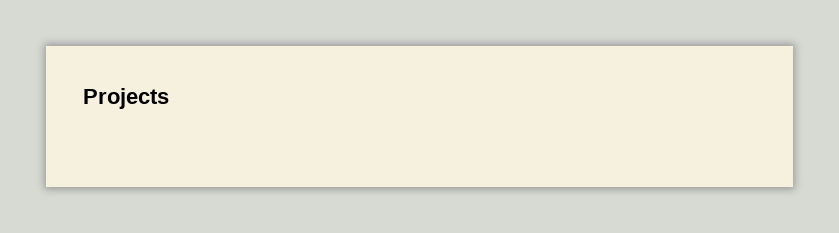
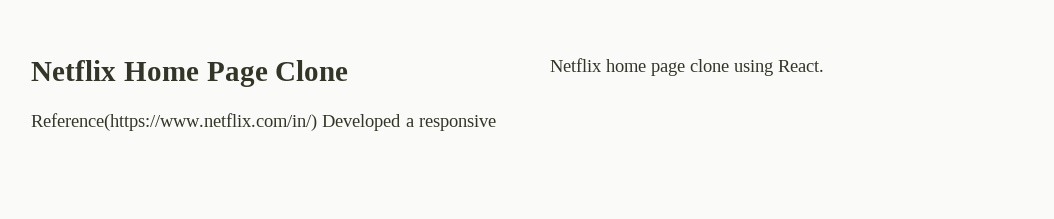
[83,88,169,109] Projects -> [31,60,349,87] [31,113,496,131] [550,58,824,76] Netflix Home Page Clone // Reference(https://www.netflix.com/in/) Developed a responsive Netflix home page clone using React.

